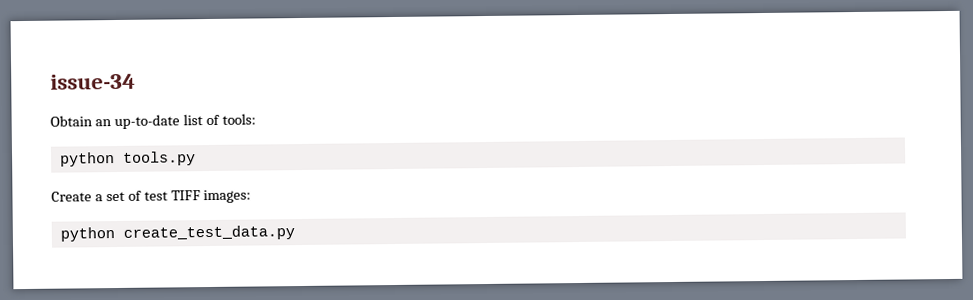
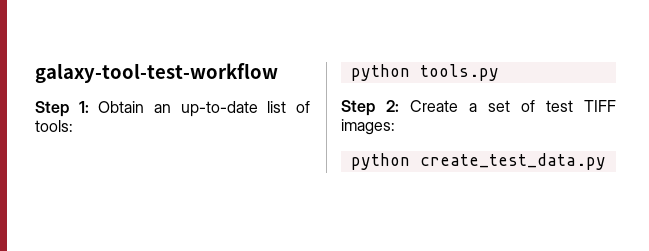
[50,73,136,90] issue-34 // -> [35,63,278,83] [35,101,89,117] galaxy-tool-test-workflow // Step 1:
(196, 158) none -> [341,100,399,116] Step 2:

